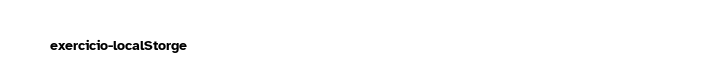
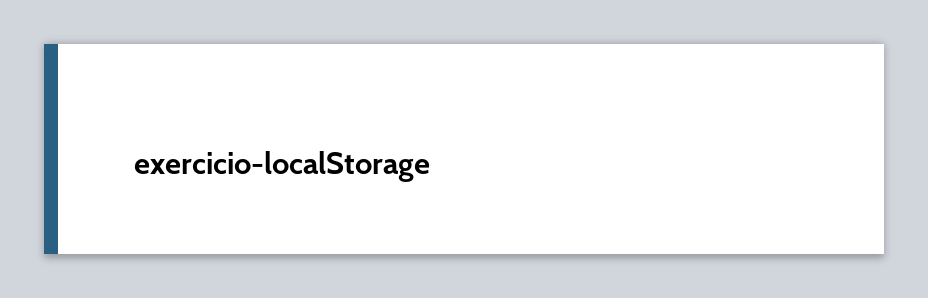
[50,39,187,53] exercicio-localStorge -> [134,151,430,182] exercicio-localStorage

